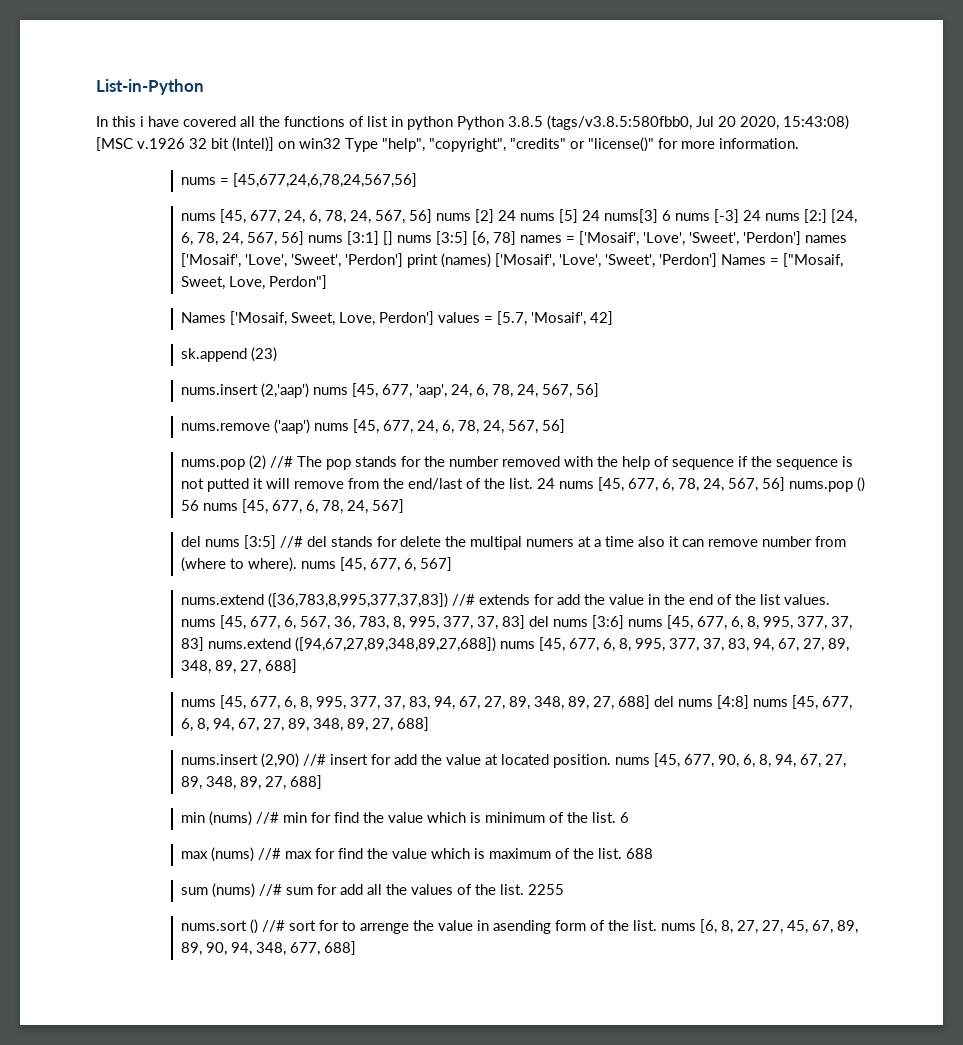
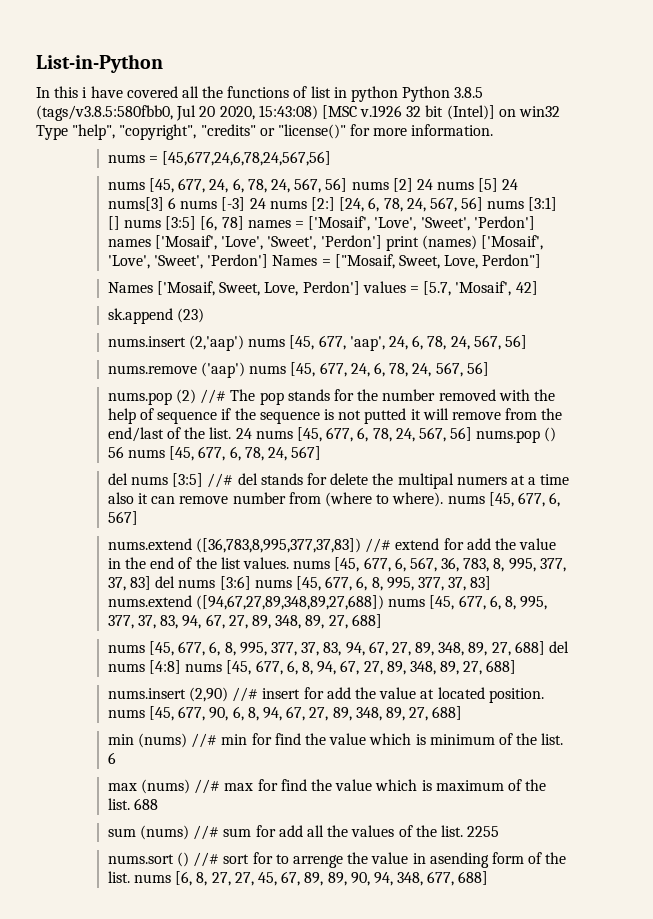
[478,594,530,605] extends -> [395,538,440,550] extend

